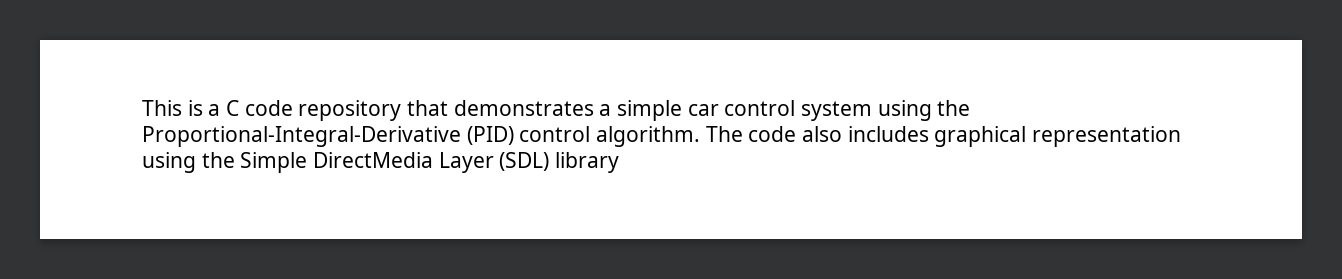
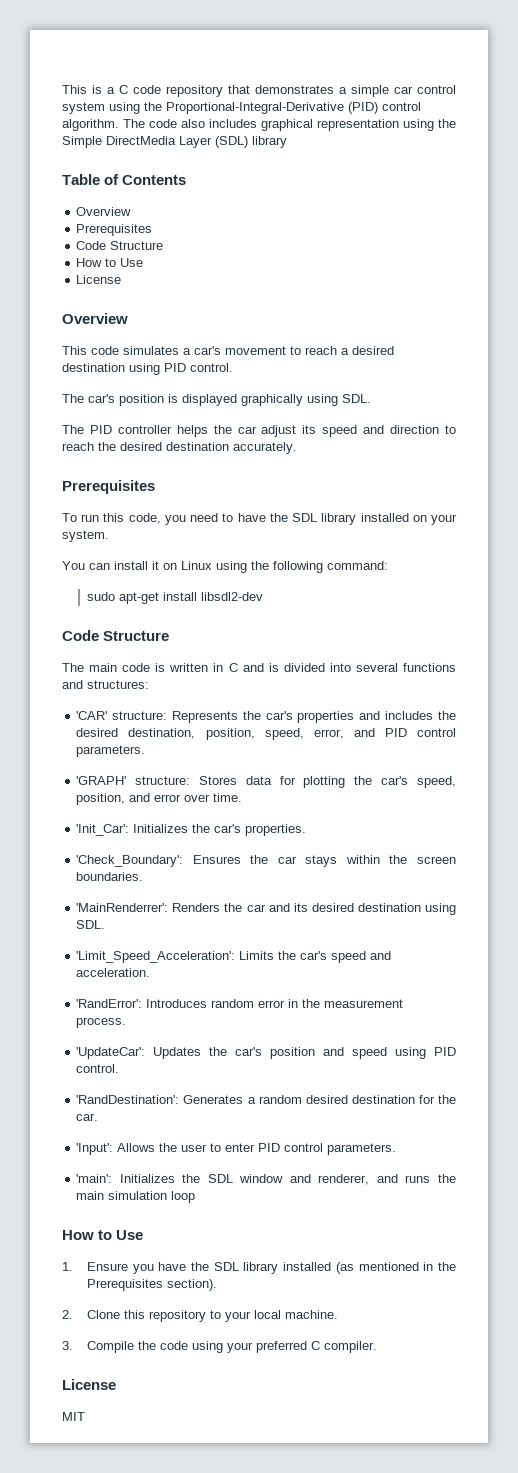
(620, 162) none -> [62,174,187,185] [76,207,132,216] [76,224,153,236] [76,241,164,250] [76,258,144,267] [76,275,122,284] [62,313,128,324] [62,346,394,355] [62,363,233,375] [62,394,371,406] [62,425,457,437] [62,442,297,454] [62,480,155,494] [62,513,457,525] [62,530,109,542] [62,561,388,573] [86,592,263,604] [62,630,170,641] [62,663,456,672] [62,680,149,689] [76,711,456,723] [76,728,456,740] [76,745,146,757] [76,776,456,788] [76,793,243,805] [76,824,307,836] [76,855,456,867] [76,872,144,881] [76,903,456,915] [76,920,106,929] [76,951,392,963] [76,968,151,977] [76,999,404,1008] [76,1017,127,1028] [76,1047,456,1059] [76,1064,120,1073] [76,1095,456,1104] [76,1113,99,1121] [76,1143,397,1155] [76,1174,456,1185] [76,1191,196,1203] [62,1230,144,1240] [62,1262,456,1274] [86,1279,217,1291] [62,1310,338,1322] [62,1341,377,1353] [62,1379,116,1390] [62,1412,85,1421] // Table of Contents // Overview // Prerequisites // Code Structure // How to Use // License // Overview // This code simulates a car's movement to reach a desired destination using PID control. // The car's position is displayed graphically using SDL. // The PID controller helps the car adjust its speed and direction to reach the desired destination accurately. // Prerequisites // To run this code, you need to have the SDL library installed on your system. // You can install it on Linux using the following command: // sudo apt-get install libsdl2-dev // Code Structure // The main code is written in C and is divided into several functions and structures: // 'CAR' structure: Represents the car's properties and includes the desired destination, position, speed, error, and PID control parameters. // 'GRAPH' structure: Stores data for plotting the car's speed, position, and error over time. // 'Init_Car': Initializes the car's properties. // 'Check_Boundary': Ensures the car stays within the screen boundaries. // 'MainRenderrer': Renders the car and its desired destination using SDL. // 'Limit_Speed_Acceleration': Limits the car's speed and acceleration. // 'RandError': Introduces random error in the measurement process. // 'UpdateCar': Updates the car's position and speed using PID control. // 'RandDestination': Generates a random desired destination for the car. // 'Input': Allows the user to enter PID control parameters. // 'main': Initializes the SDL window and renderer, and runs the main simulation loop // How to Use // 1. Ensure you have the SDL library installed (as mentioned in the Prerequisites section). // 2. Clone this repository to your local machine. // 3. Compile the code using your preferred C compiler. // License // MIT

